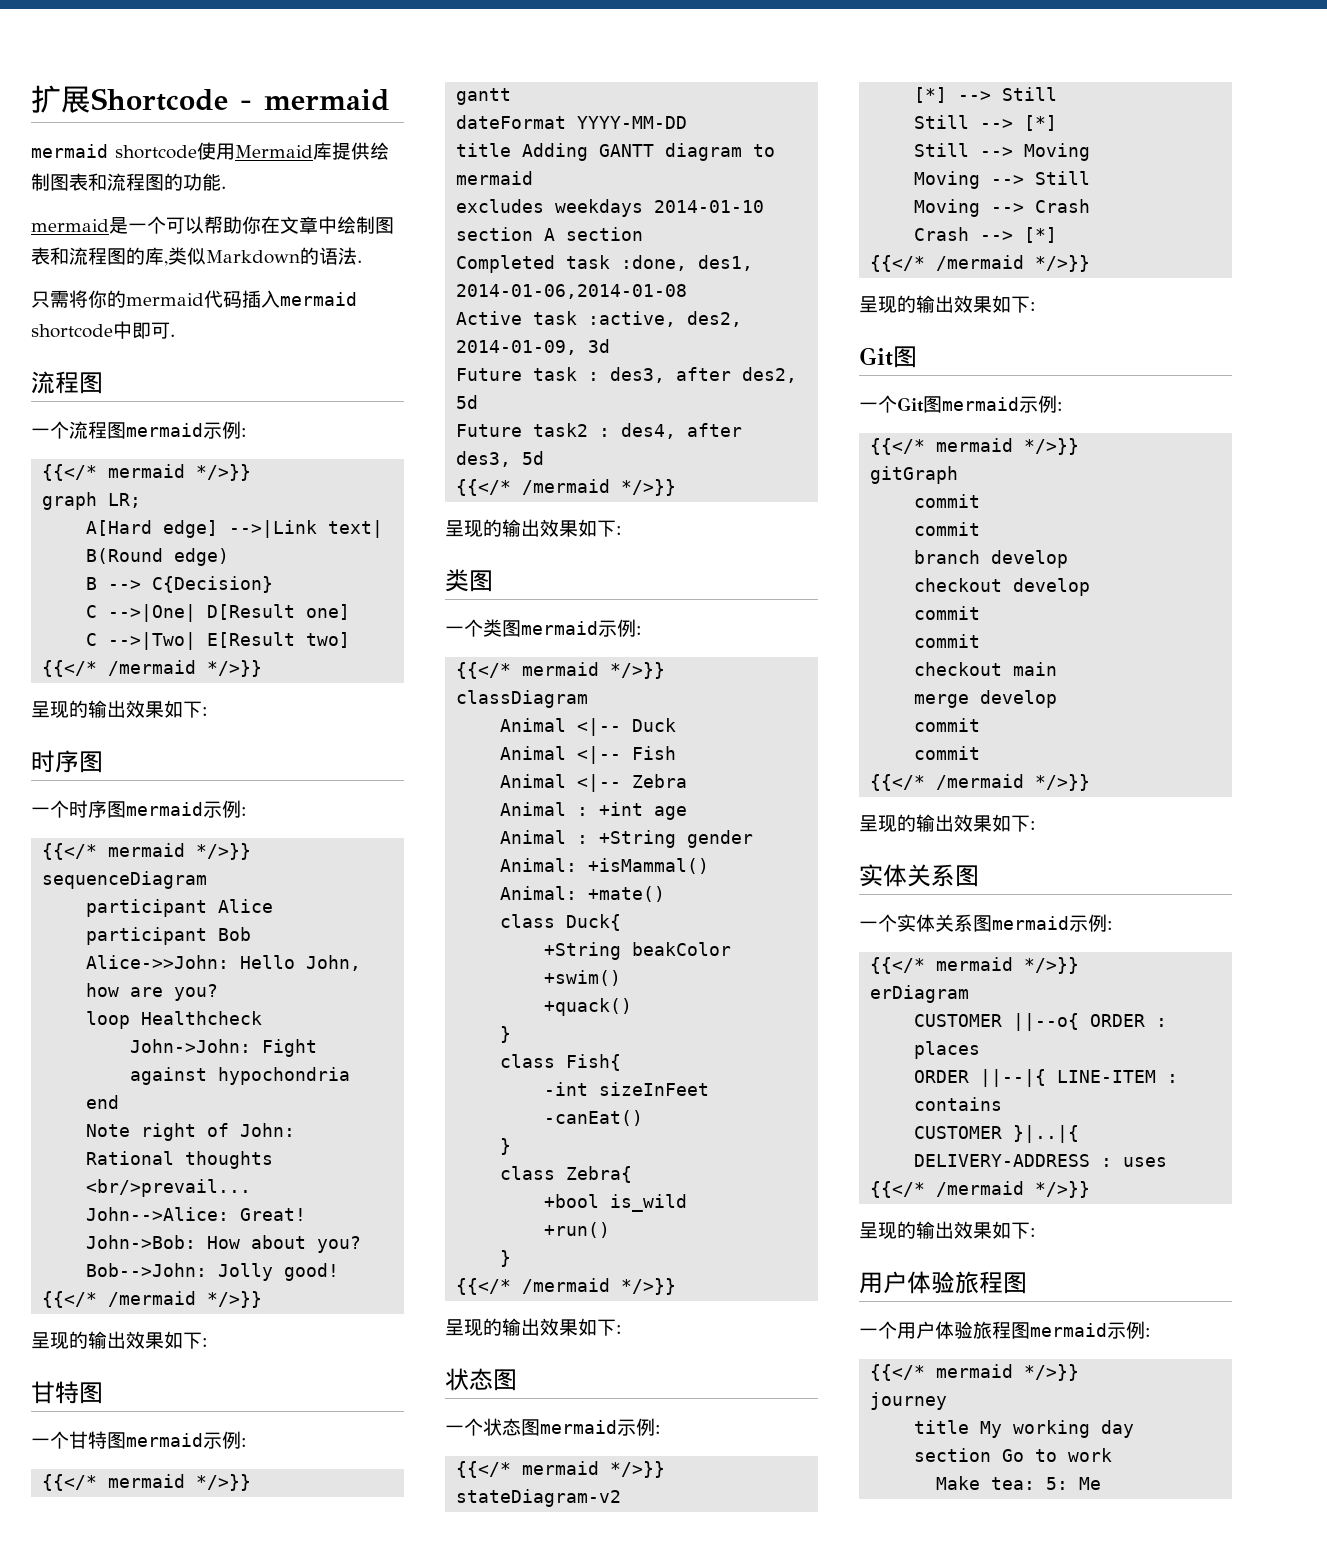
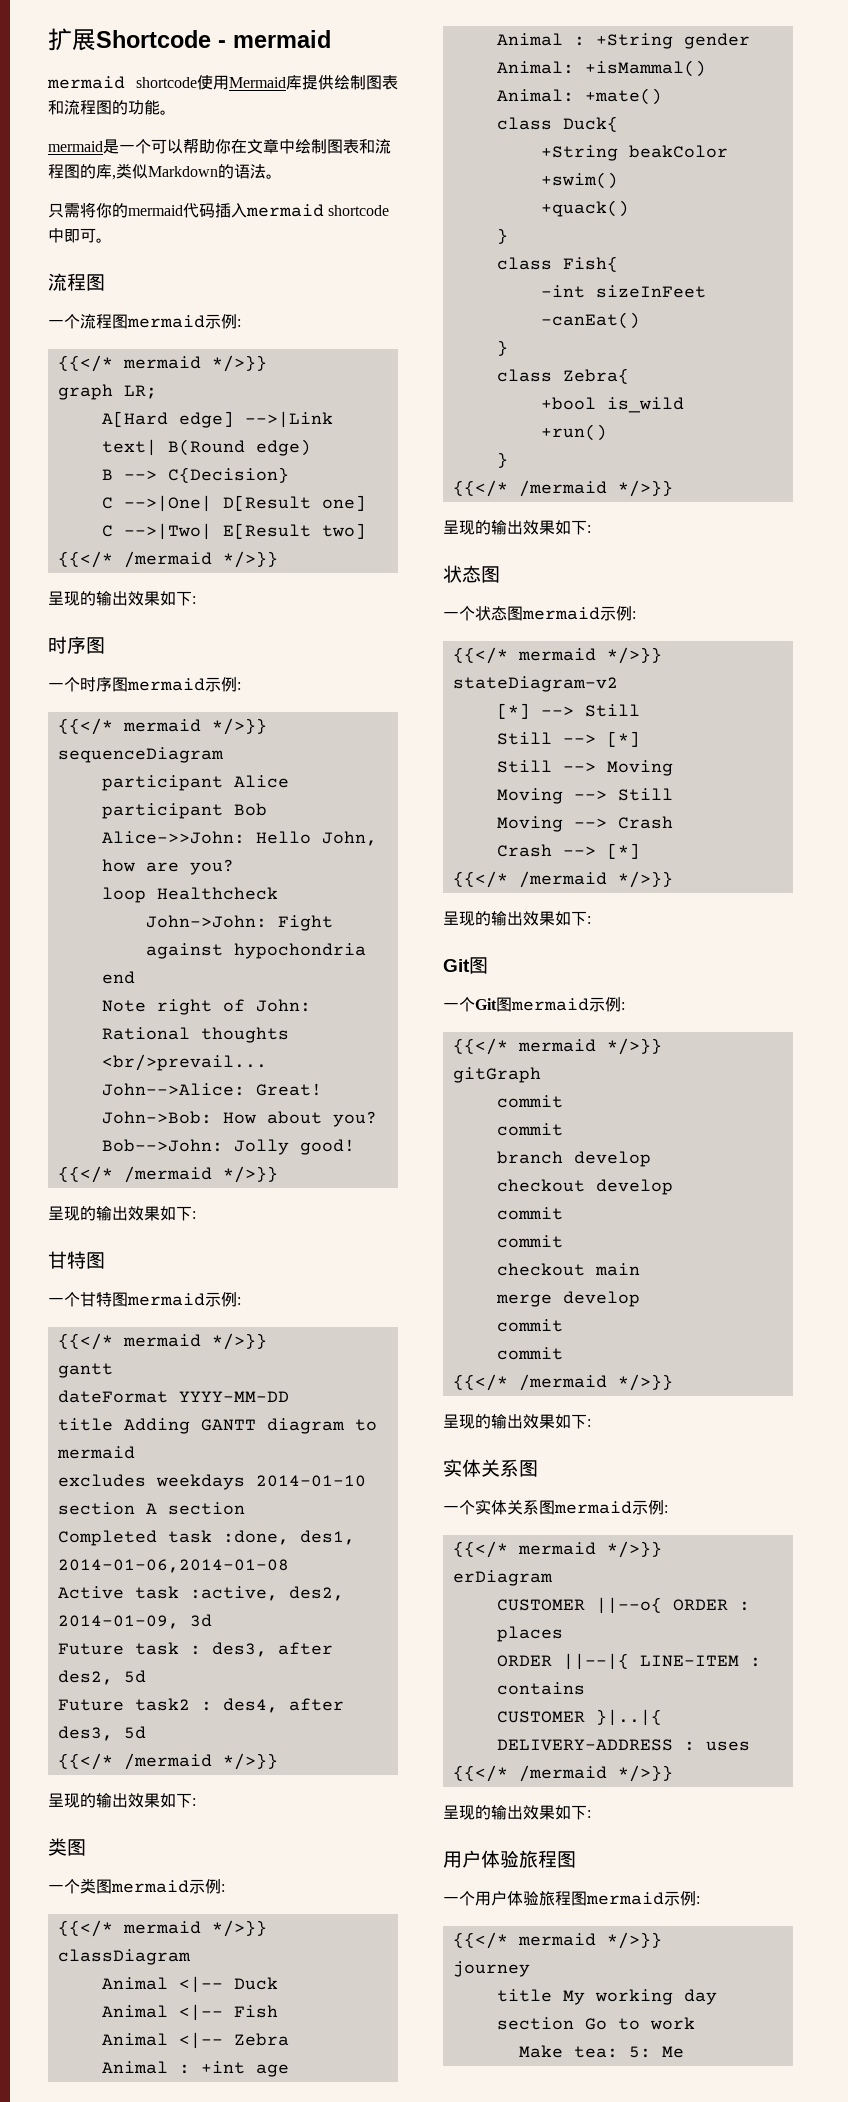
[221,186,226,189] . -> [160,110,176,115] 。
[357,260,362,263] . -> [266,174,282,179] 。
[170,334,175,337] . -> [96,238,112,243] 。

